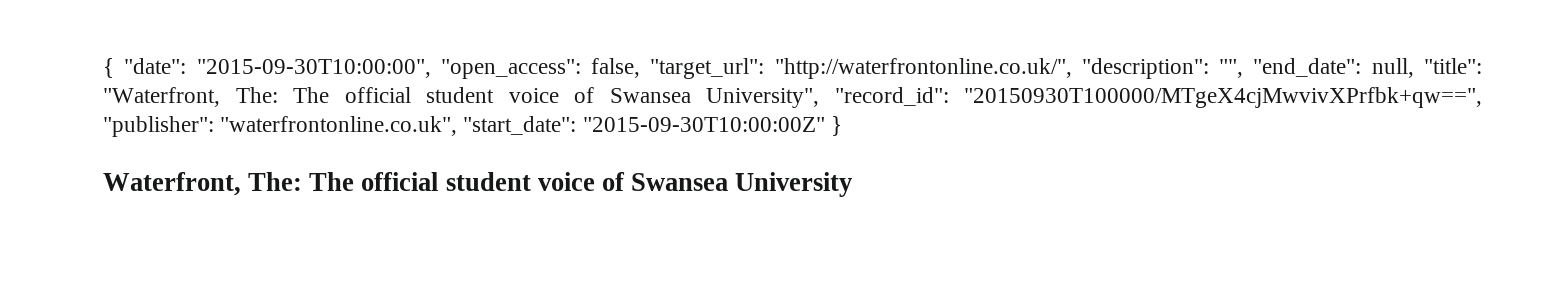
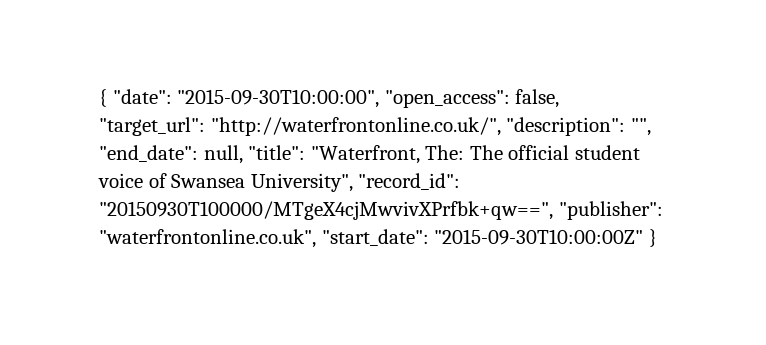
[103,172,853,197] // Waterfront, The: The official student voice of Swansea University -> (657, 238) none

